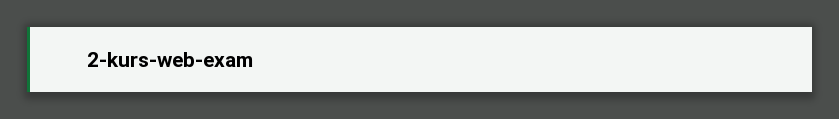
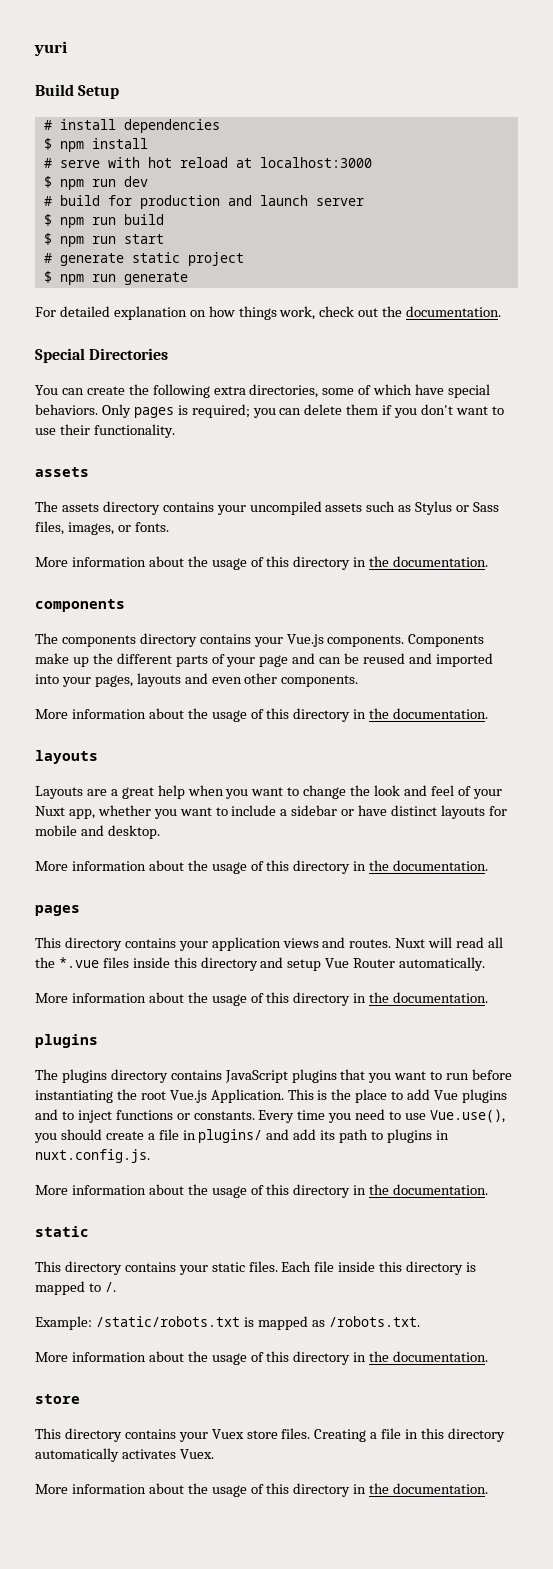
[87,52,253,67] 2-kurs-web-exam -> [34,41,67,56] [35,84,120,99] [43,119,220,133] [43,138,148,152] [43,157,372,168] [43,176,148,190] [43,195,364,209] [43,214,164,228] [43,233,164,247] [43,252,244,266] [43,271,188,285] [35,306,502,320] [35,348,169,363] [35,384,491,398] [35,404,504,418] [35,424,175,438] [35,467,89,477] [35,501,500,515] [35,521,169,535] [35,556,489,570] [35,599,125,612] [35,633,485,647] [35,653,493,667] [35,673,359,687] [35,708,489,722] [35,750,98,764] [35,785,502,799] [35,805,507,819] [35,825,160,839] [35,860,489,874] [35,905,80,916] [35,937,504,951] [35,957,486,971] [35,992,489,1006] [35,1034,98,1048] [35,1069,513,1083] [35,1089,507,1103] [35,1109,505,1123] [34,1129,449,1143] [35,1149,150,1163] [35,1184,489,1198] [35,1226,89,1237] [35,1261,477,1275] [35,1281,116,1295] [35,1316,420,1330] [35,1351,489,1365] [35,1394,80,1404] [35,1428,505,1442] [35,1448,214,1462] [35,1483,489,1497] yuri // Build Setup // # install dependencies // $ npm install // # serve with hot reload at localhost:3000 // $ npm run dev // # build for production and launch server // $ npm run build // $ npm run start // # generate static project // $ npm run generate // For detailed explanation on how things work, check out the documentation. // Special Directories // You can create the following extra directories, some of which have special behaviors. Only pages is required; you can delete them if you don't want to use their functionality. // assets // The assets directory contains your uncompiled assets such as Stylus or Sass files, images, or fonts. // More information about the usage of this directory in the documentation. // components // The components directory contains your Vue.js components. Components make up the different parts of your page and can be reused and imported into your pages, layouts and even other components. // More information about the usage of this directory in the documentation. // layouts // Layouts are a great help when you want to change the look and feel of your Nuxt app, whether you want to include a sidebar or have distinct layouts for mobile and desktop. // More information about the usage of this directory in the documentation. // pages // This directory contains your application views and routes. Nuxt will read all the *.vue files inside this directory and setup Vue Router automatically. // More information about the usage of this directory in the documentation. // plugins // The plugins directory contains JavaScript plugins that you want to run before instantiating the root Vue.js Application. This is the place to add Vue plugins and to inject functions or constants. Every time you need to use Vue.use(), you should create a file in plugins/ and add its path to plugins in nuxt.config.js. // More information about the usage of this directory in the documentation. // static // This directory contains your static files. Each file inside this directory is mapped to /. // Example: /static/robots.txt is mapped as /robots.txt. // More information about the usage of this directory in the documentation. // store // This directory contains your Vuex store files. Creating a file in this directory automatically activates Vuex. // More information about the usage of this directory in the documentation.

